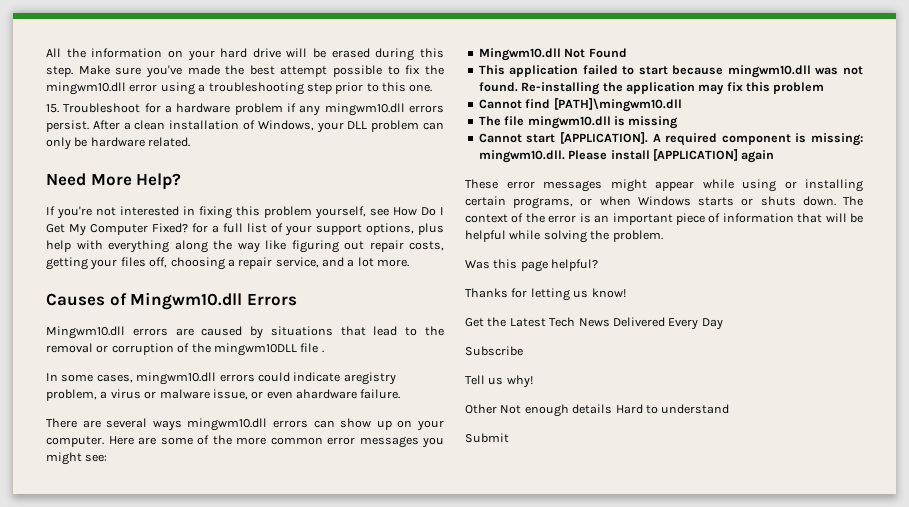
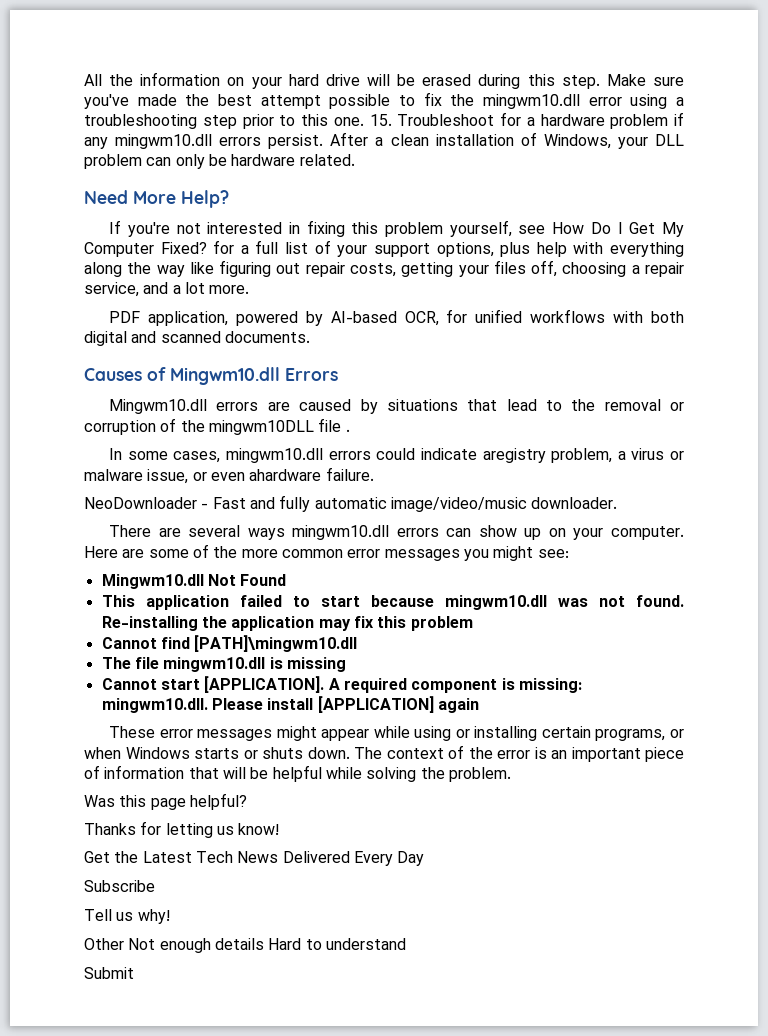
(433, 88) // -> (364, 121) none
(410, 263) none -> [109,309,684,326] [84,331,310,346] // PDF application, powered by AI-based OCR, for unified workflows with both digital and scanned documents.
(401, 394) none -> [84,495,618,512] // NeoDownloader - Fast and fully automatic image/video/music downloader.

